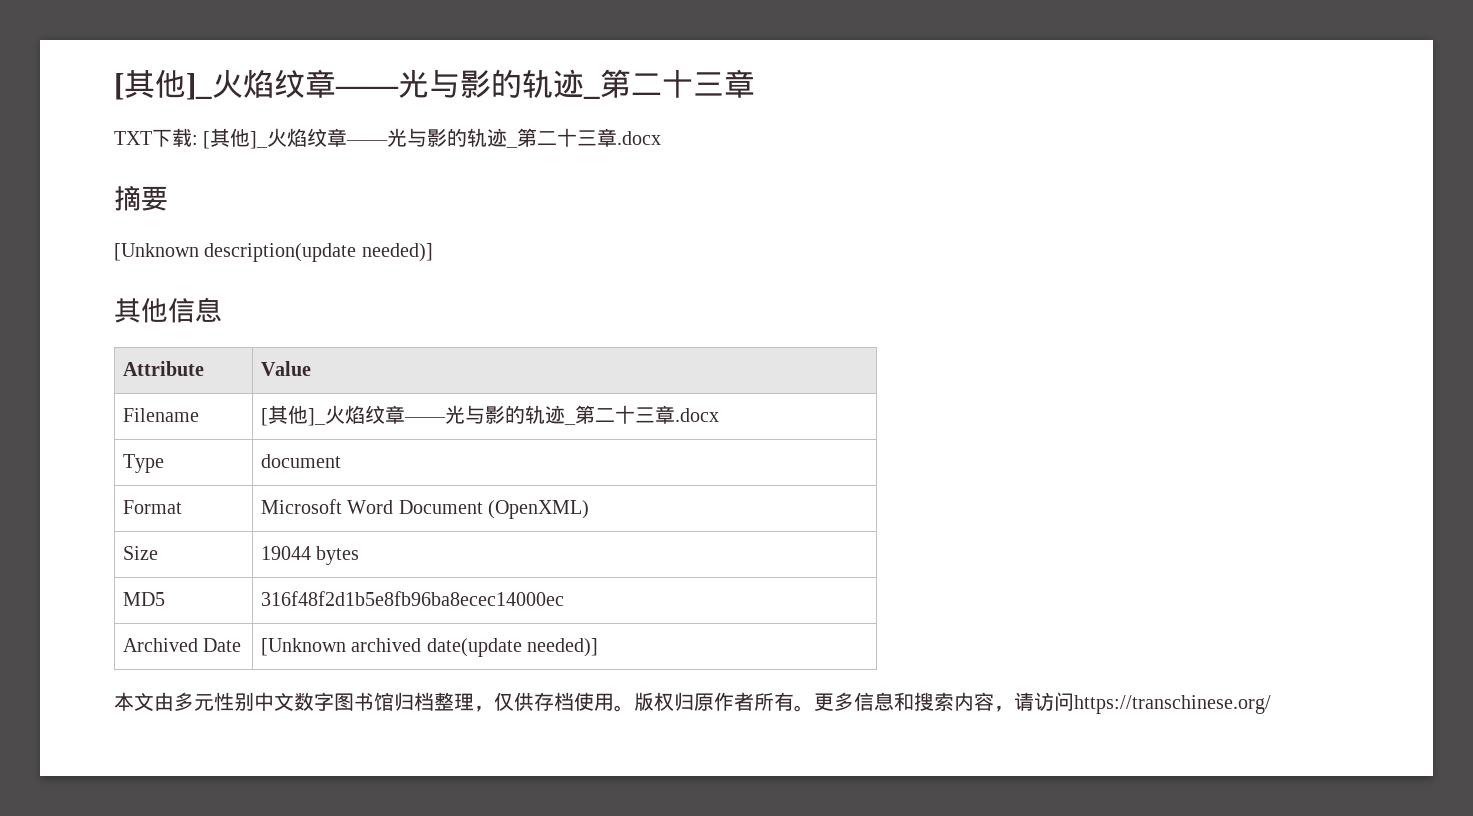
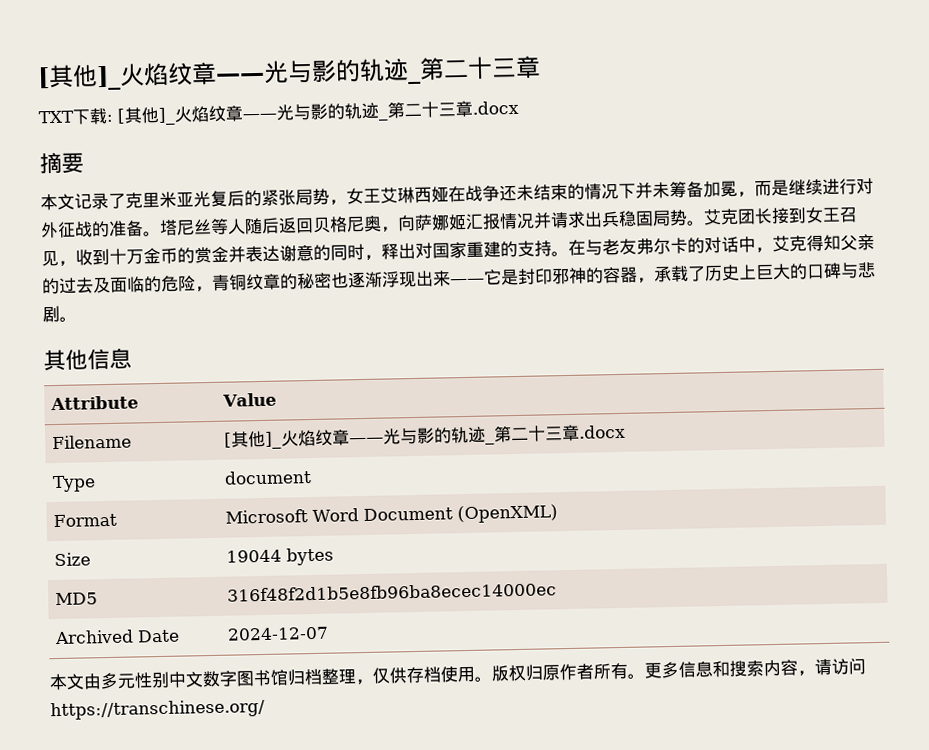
[114,243,433,262] [Unknown description(update needed)] -> [40,177,874,211] [40,206,858,239] [41,233,875,267] [42,261,876,295] [42,305,77,323] 本文记录了克里米亚光复后的紧张局势，女王艾琳西娅在战争还未结束的情况下并未筹备加冕，而是继续进行对外征战的准备。塔尼丝等人随后返回贝格尼奥，向萨娜姬汇报情况并请求出兵稳固局势。艾克团长接到女王召见，收到十万金币的赏金并表达谢意的同时，释出对国家重建的支持。在与老友弗尔卡的对话中，艾克得知父亲的过去及面临的危险，青铜纹章的秘密也逐渐浮现出来——它是封印邪神的容器，承载了历史上巨大的口碑与悲剧。
[260,638,599,657] [Unknown archived date(update needed)] -> [227,626,330,641] 2024-12-07

